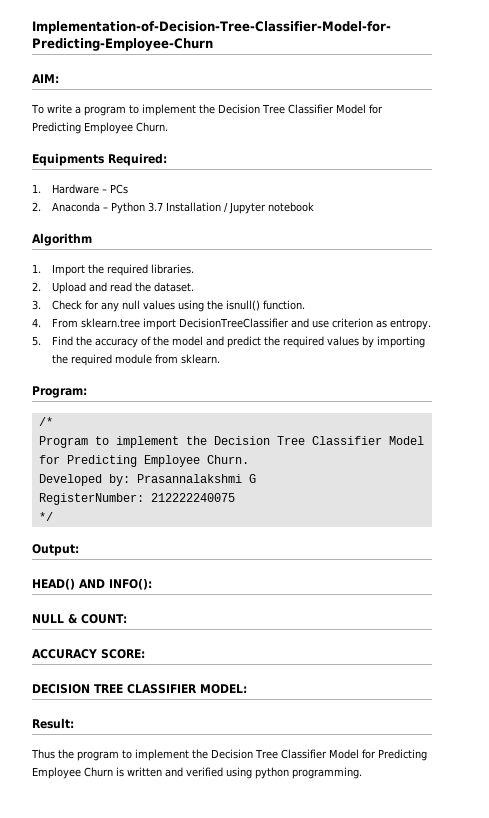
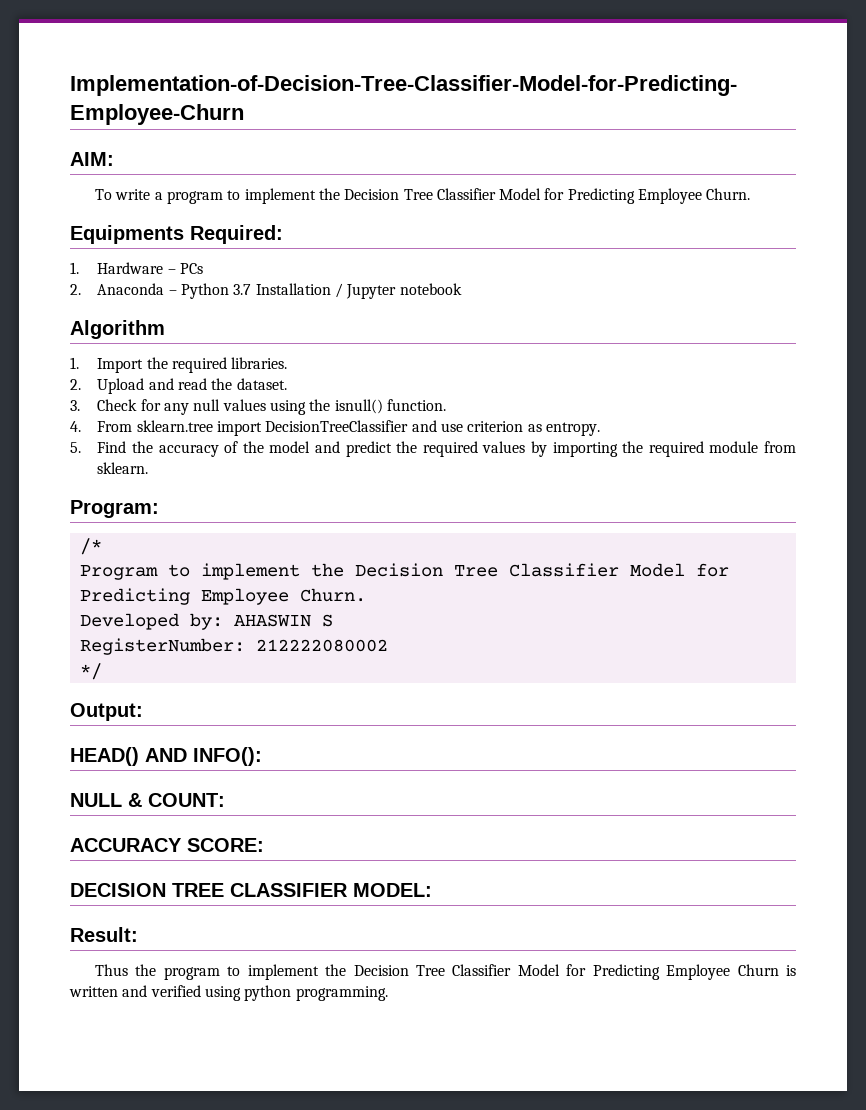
[136,474,256,483] Prasannalakshmi G -> [233,614,333,627] AHASWIN S
[150,493,235,502] 212222240075 -> [255,639,388,652] 212222080002

